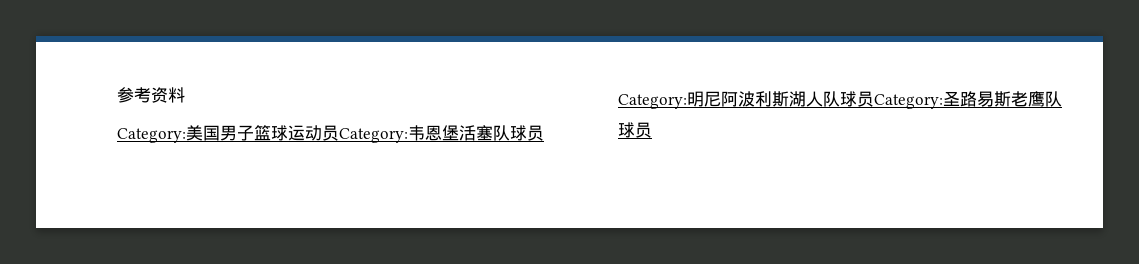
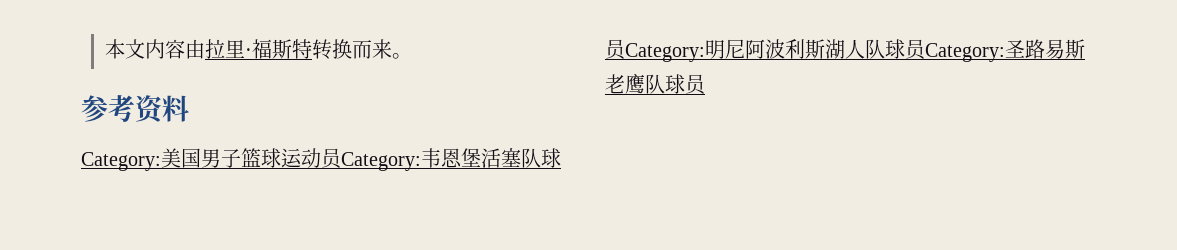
(117, 95) none -> [105,39,413,60] 本文内容由拉里·福斯特转换而来。 //

